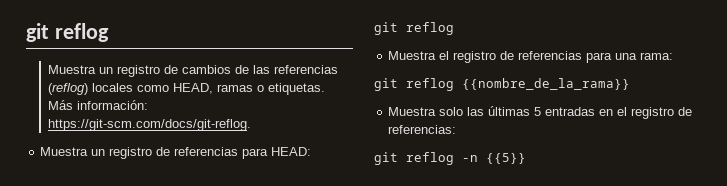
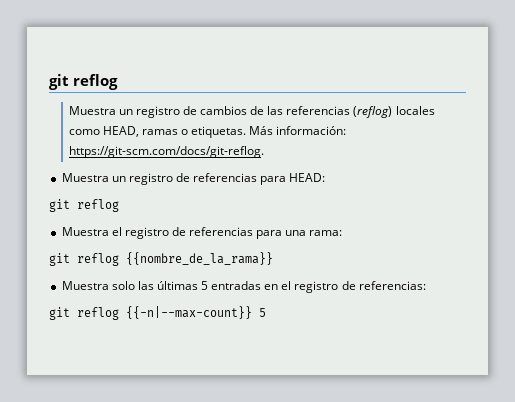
[462,153,526,164] -n {{5}} -> [126,306,266,319] {{-n|--max-count}} 5

